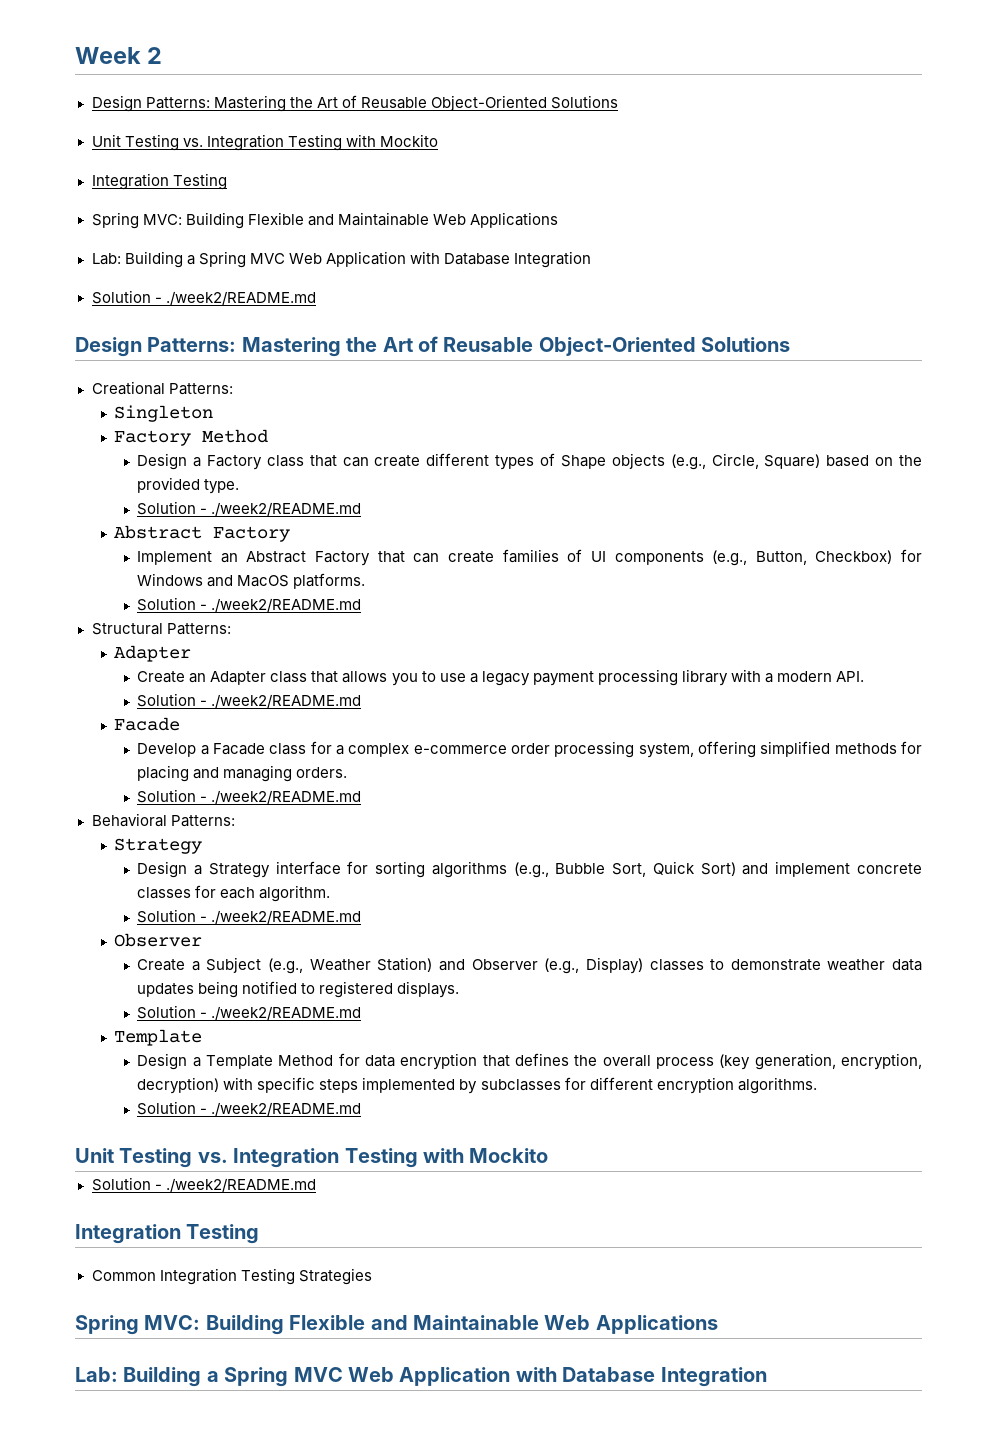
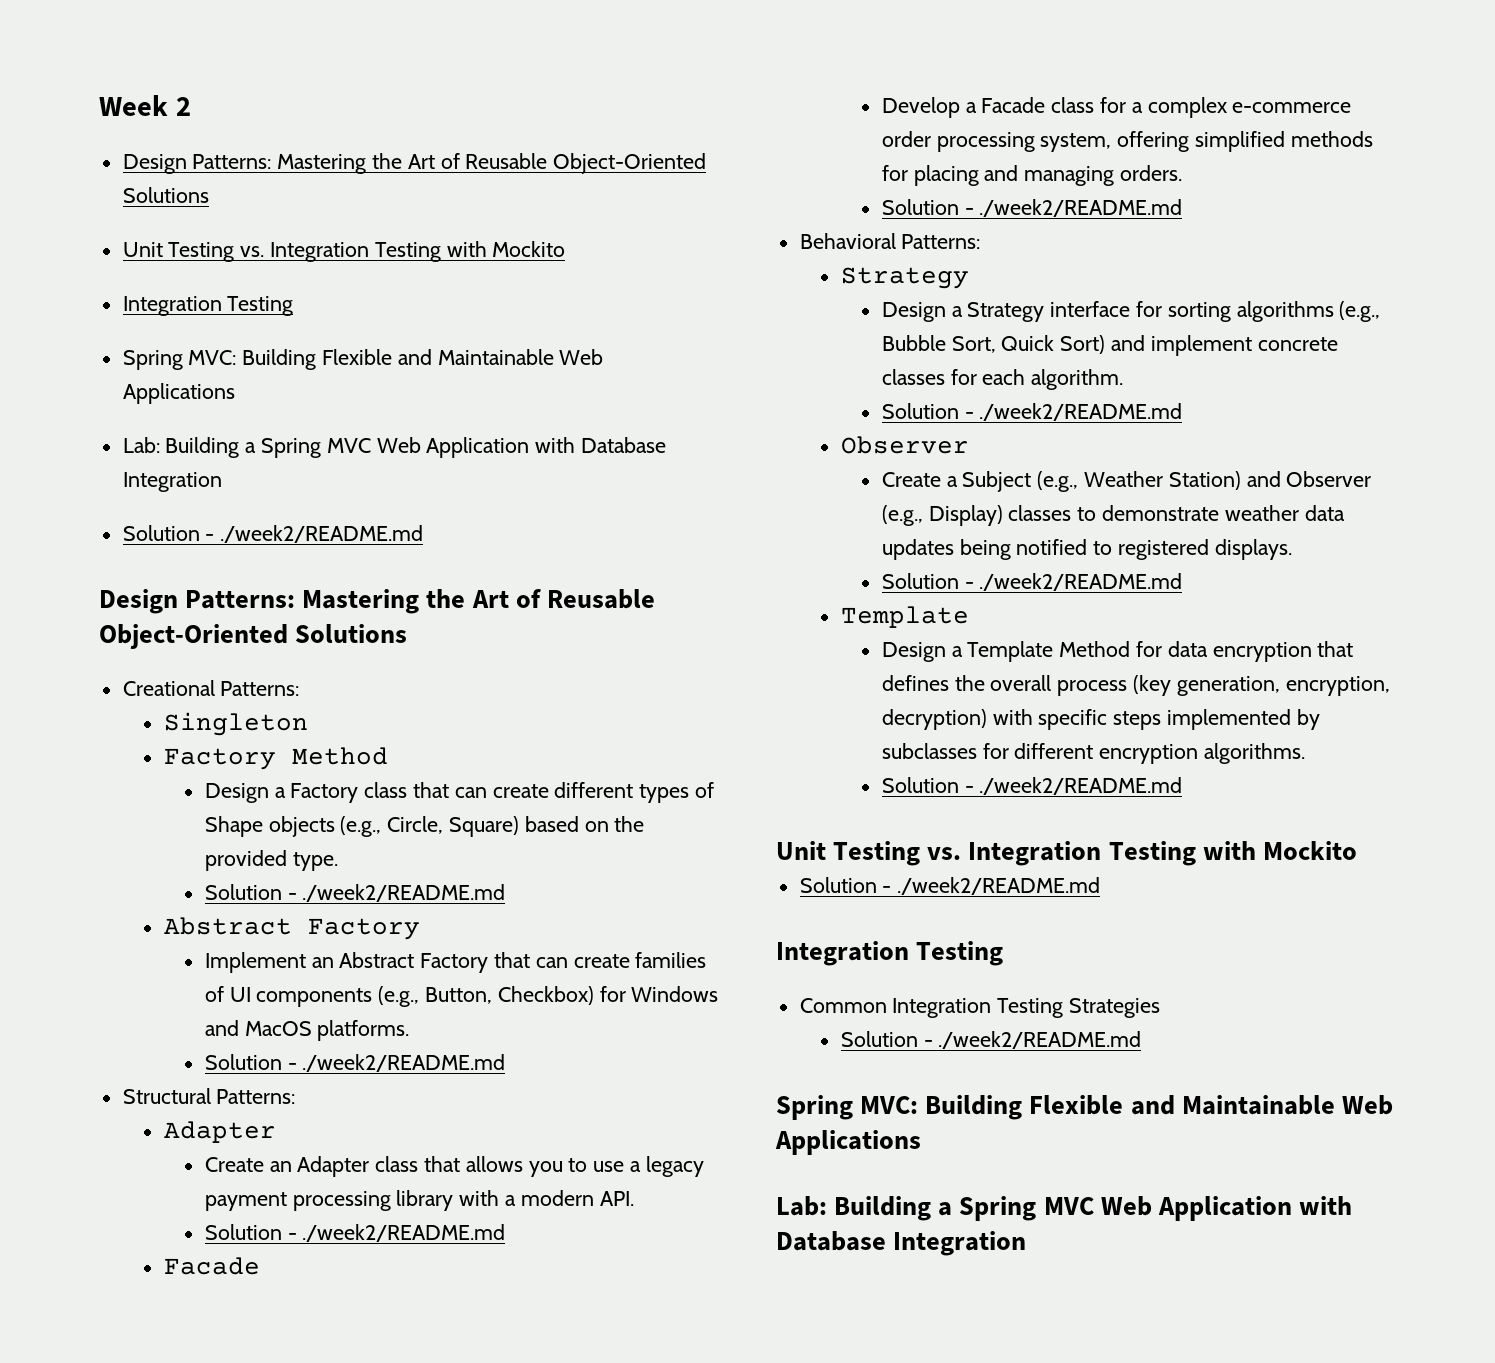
(372, 1276) none -> [840,1031,1142,1049] // Solution - ./week2/README.md

